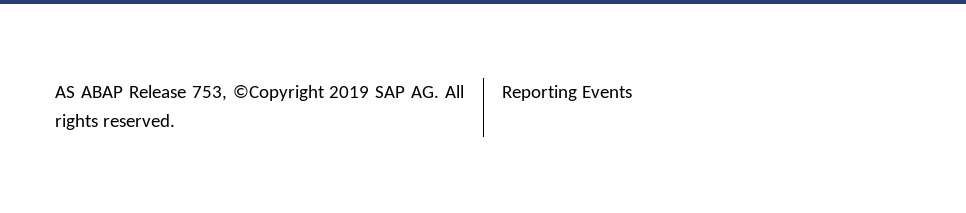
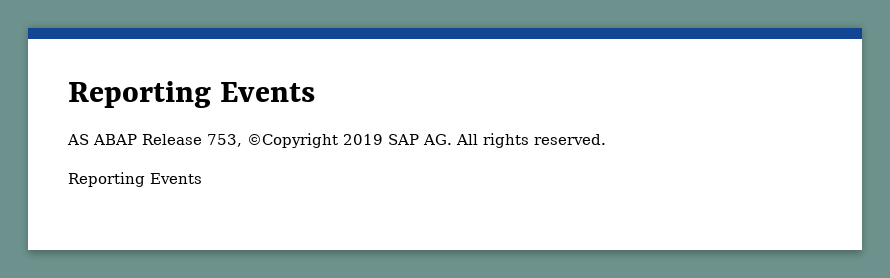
(55, 92) none -> [68,81,316,108] Reporting Events //

